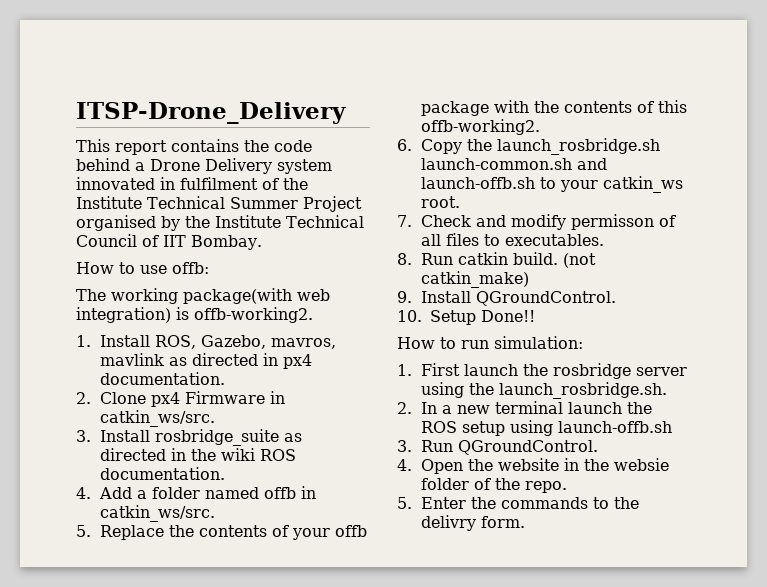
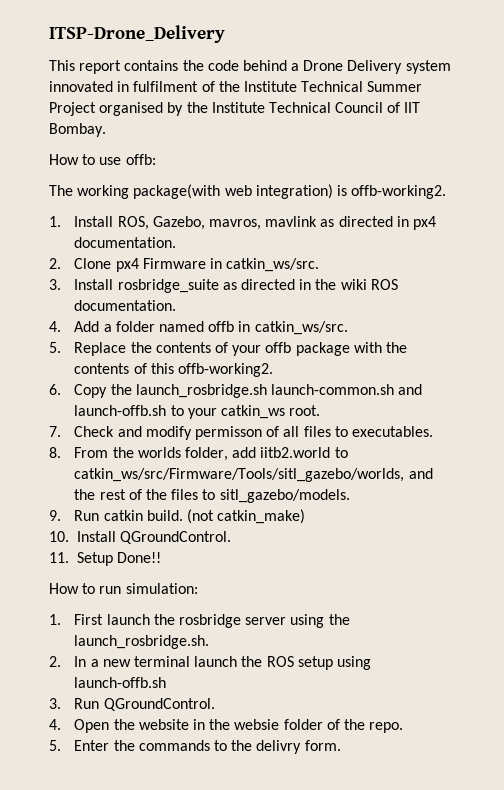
(412, 259) none -> [74,447,348,461] [74,468,433,482] [74,489,350,503] [49,510,61,521] From the worlds folder, add iitb2.world to catkin_ws/src/Firmware/Tools/sitl_gazebo/worlds, and the rest of the files to sitl_gazebo/models. // 9.
[397,291,412,303] 9. -> [49,531,69,542] 10.
[397,310,422,322] 10. -> [49,552,69,563] 11.

